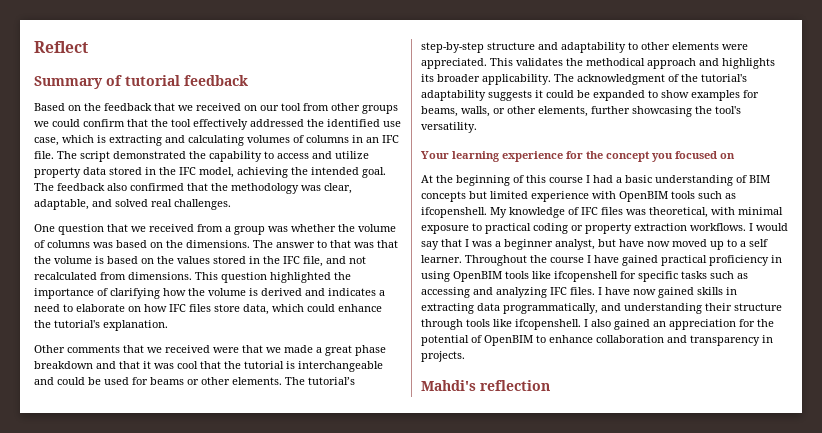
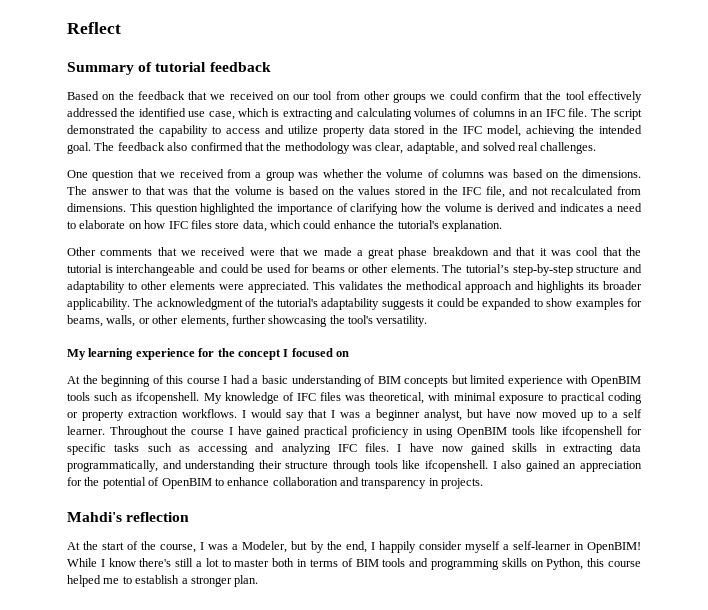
[421,151,449,159] Your -> [67,349,86,360] My
[652,153,673,162] you -> [283,349,289,357] I
(550, 385) none -> [67,541,641,553] [67,558,641,570] [67,575,259,587] // At the start of the course, I was a Modeler, but by the end, I happily consider myself a self-learner in OpenBIM! While I know there's still a lot to master both in terms of BIM tools and programming skills on Python, this course helped me to establish a stronger plan.

